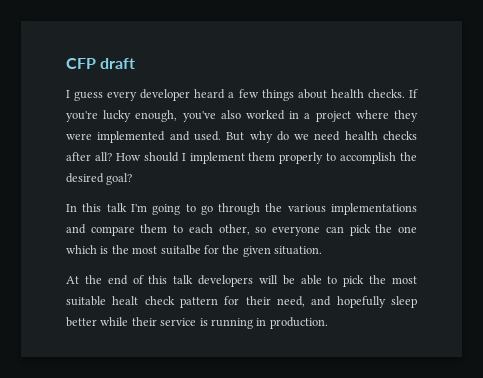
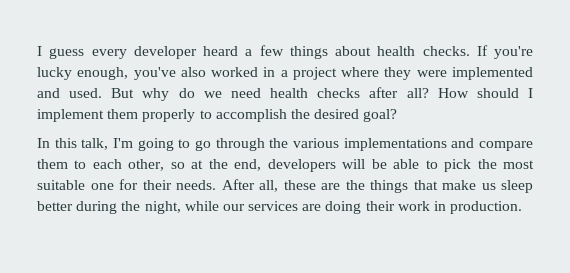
[66,58,136,69] CFP draft // -> (37, 51) none
[106,203,127,212] talk -> [81,138,109,150] talk,
[272,224,417,236] [66,245,322,257] [66,275,194,285] everyone can pick the one which is the most suitalbe for the given situation. // At the end of this talk -> [191,159,262,171] at the end,
[112,296,417,308] [66,317,253,329] healt check pattern for their need, and hopefully sleep better while their service is running -> [90,179,533,193] [37,201,430,214] one for their needs. After all, these are the things that make us sleep better during the night, while our services are doing their work

